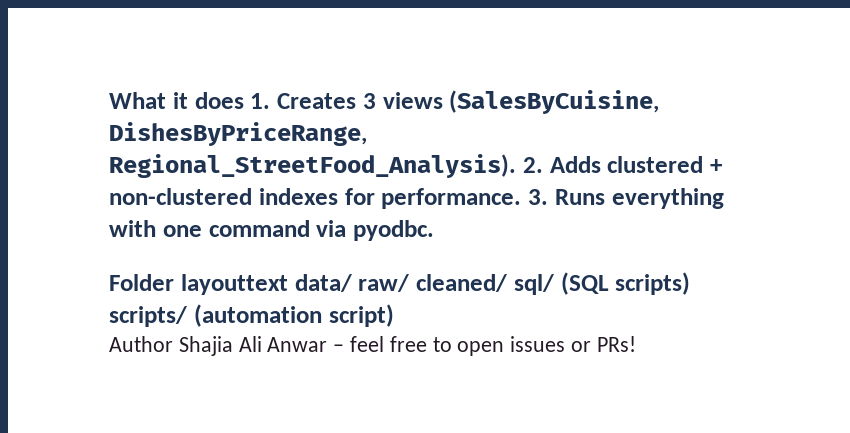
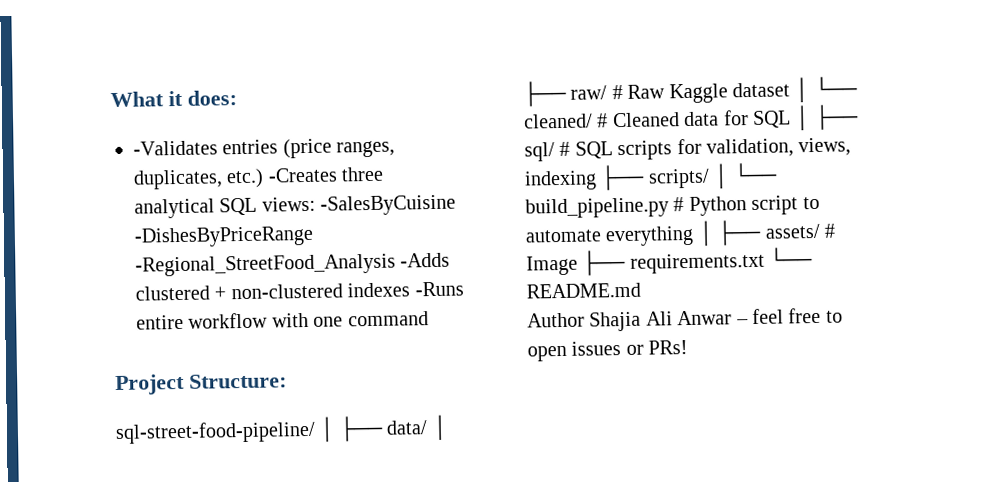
[194,90,660,114] [109,122,367,146] [109,154,722,178] [109,188,724,209] [109,220,434,241] [109,272,691,295] [109,304,394,327] does 1. Creates 3 views (SalesByCuisine, DishesByPriceRange, Regional_StreetFood_Analysis). 2. Adds clustered + non-clustered indexes for performance. 3. Runs everything with one command via pyodbc. // Folder layouttext data/ raw/ cleaned/ sql/ (SQL scripts) scripts/ (automation script) -> [187,90,237,106] [133,138,396,159] [133,166,385,190] [134,194,457,219] [134,225,314,248] [135,252,451,277] [135,281,464,301] [136,311,429,330] [115,373,287,396] [115,414,448,444] [523,76,858,107] [524,104,859,131] [524,137,852,162] [524,162,778,191] [525,195,820,219] [525,219,835,247] [526,247,814,276] [526,282,641,299] does: // -Validates entries (price ranges, duplicates, etc.) -Creates three analytical SQL views: -SalesByCuisine -DishesByPriceRange -Regional_StreetFood_Analysis -Adds clustered + non-clustered indexes -Runs entire workflow with one command // Project Structure: // sql-street-food-pipeline/ │ ├── data/ │ ├── raw/ # Raw Kaggle dataset │ └── cleaned/ # Cleaned data for SQL │ ├── sql/ # SQL scripts for validation, views, indexing ├── scripts/ │ └── build_pipeline.py # Python script to automate everything │ ├── assets/ # Image ├── requirements.txt └── README.md

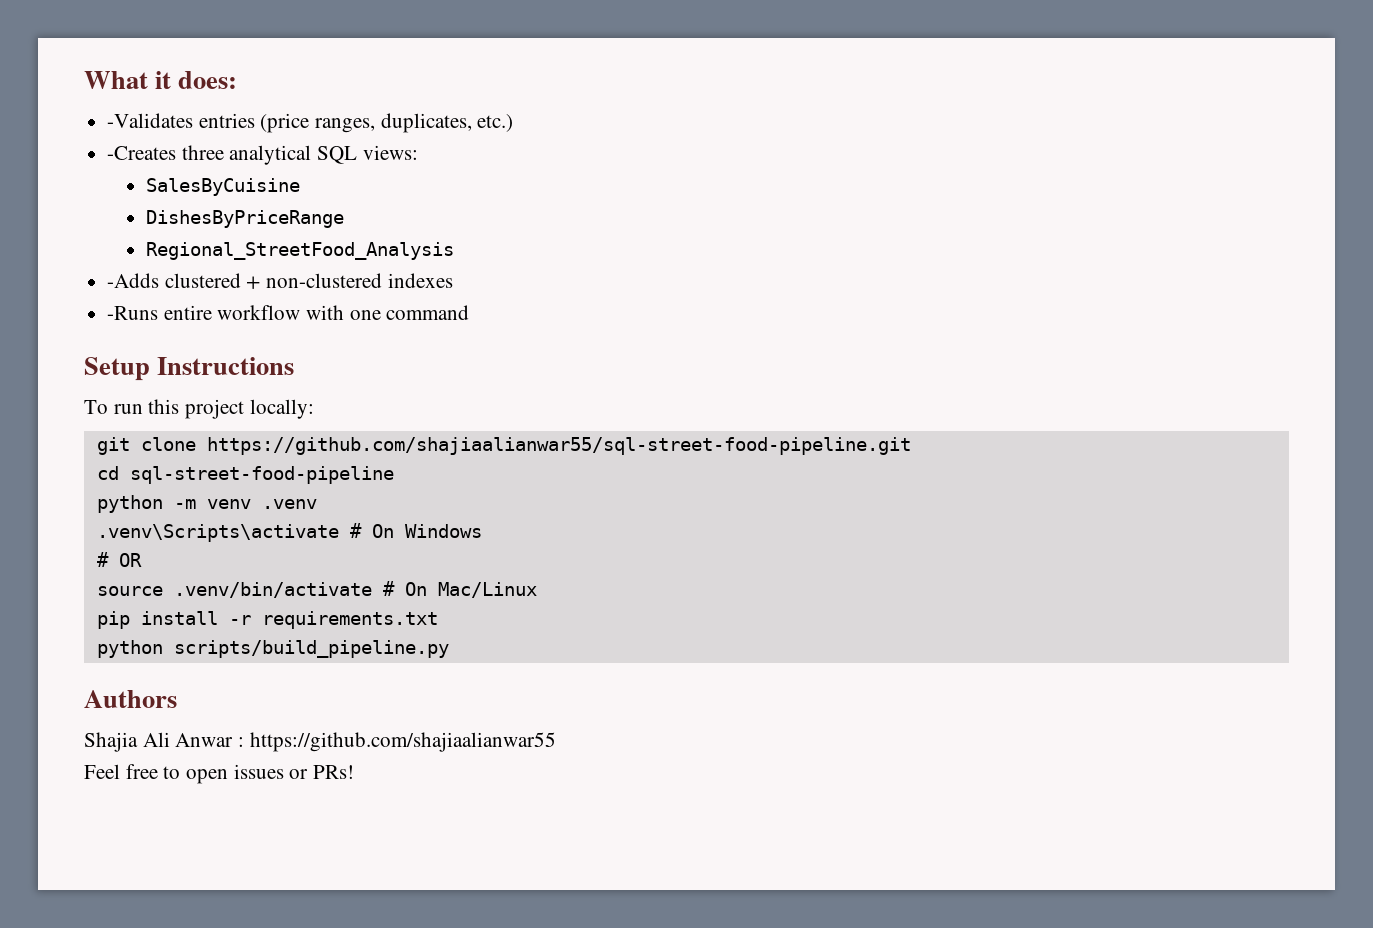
(265, 178) none -> (514, 123) //
[320,194,457,216] [134,225,314,248] [135,253,396,277] -SalesByCuisine -DishesByPriceRange -Regional_StreetFood_Analysis -> [145,178,300,196] [145,210,344,228] [145,242,454,260] // SalesByCuisine // DishesByPriceRange // Regional_StreetFood_Analysis //
(411, 290) none -> (453, 280) //
[115,373,287,396] [115,414,448,444] [523,76,858,107] [524,104,859,131] [524,137,852,162] [524,162,778,191] [525,195,820,219] [525,219,835,247] [526,247,814,276] [526,282,641,299] [527,308,784,332] Project Structure: // sql-street-food-pipeline/ │ ├── data/ │ ├── raw/ # Raw Kaggle dataset │ └── cleaned/ # Cleaned data for SQL │ ├── sql/ # SQL scripts for validation, views, indexing ├── scripts/ │ └── build_pipeline.py # Python script to automate everything │ ├── assets/ # Image ├── requirements.txt └── README.md // Author Shajia Ali Anwar – feel -> [84,357,295,381] [84,399,314,419] [96,437,911,455] [96,466,394,484] [96,495,317,513] [96,523,482,542] [96,552,142,567] [96,581,537,598] [96,611,438,629] [96,640,449,658] [84,690,177,708] [84,732,556,752] [84,764,120,779] Setup Instructions // To run this project locally: // git clone https://github.com/shajiaalianwar55/sql-street-food-pipeline.git // cd sql-street-food-pipeline // python -m venv .venv // .venv\Scripts\activate # On Windows // # OR // source .venv/bin/activate # On Mac/Linux // pip install -r requirements.txt // python scripts/build_pipeline.py // Authors // Shajia Ali Anwar : https://github.com/shajiaalianwar55 // Feel

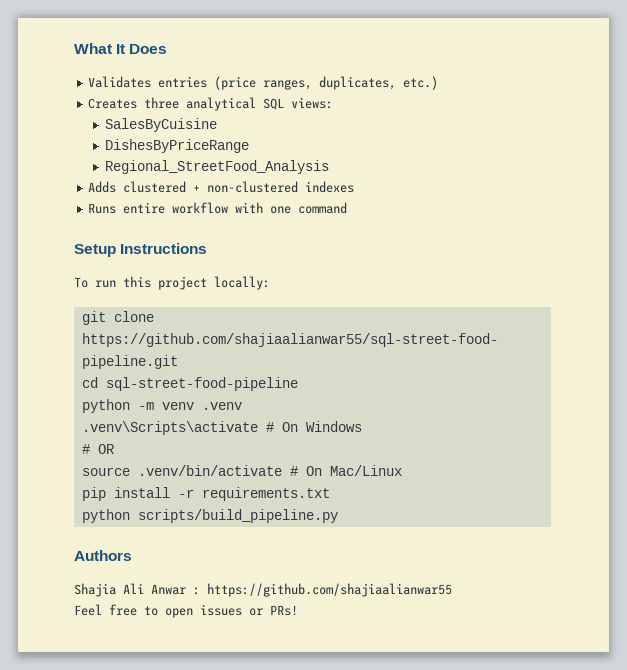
[155,71,238,89] [107,113,194,128] it does: // -Validates -> [116,44,168,54] [88,76,152,88] It Does // Validates
[107,146,177,160] -Creates -> [88,98,138,109] Creates
[107,273,160,288] -Adds -> [88,181,117,193] Adds
[107,306,159,320] -Runs -> [88,203,117,214] Runs

